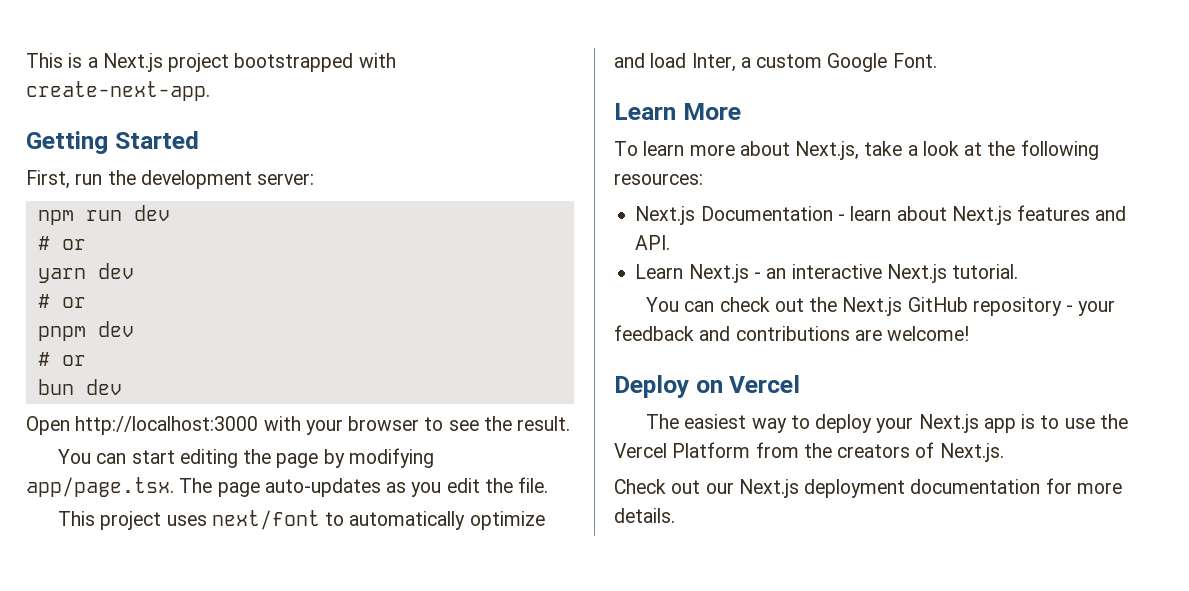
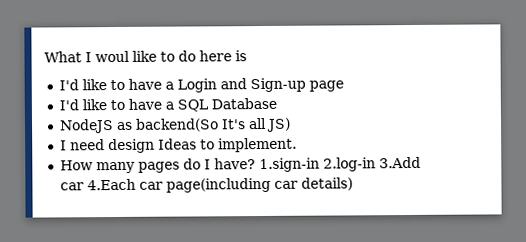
[26,53,396,72] [26,81,210,101] [26,131,199,154] [26,170,315,189] [37,205,170,225] [37,236,86,250] [37,263,134,283] [37,294,86,308] [37,321,134,341] [37,352,86,366] [37,379,122,395] [26,416,571,435] [57,448,434,468] [26,477,549,497] [57,510,545,530] [614,53,937,72] [614,103,741,120] [614,140,1099,160] [614,173,703,185] [635,205,1127,225] [635,235,671,250] [635,264,1019,283] [645,297,1116,316] [614,325,970,341] [614,375,801,398] [645,414,1128,433] [614,442,1004,462] [614,478,1122,498] [614,508,675,523] This is a Next.js project bootstrapped with create-next-app. // Getting Started // First, run the development server: // npm run dev // # or // yarn dev // # or // pnpm dev // # or // bun dev // Open http://localhost:3000 with your browser to see the result. // You can start editing the page by modifying app/page.tsx. The page auto-updates as you edit the file. // This project uses next/font to automatically optimize and load Inter, a custom Google Font. // Learn More // To learn more about Next.js, take a look at the following resources: // Next.js Documentation - learn about Next.js features and API. // Learn Next.js - an interactive Next.js tutorial. // You can check out the Next.js GitHub repository - your feedback and contributions are welcome! // Deploy on Vercel // The easiest way to deploy your Next.js app is to use the Vercel Platform from the creators of Next.js. // Check out our Next.js deployment documentation for more details. -> [44,50,247,63] [58,77,344,93] [58,97,277,112] [58,117,291,134] [59,137,297,154] [59,156,421,174] [59,177,353,193] What I woul like to do here is // I'd like to have a Login and Sign-up page // I'd like to have a SQL Database // NodeJS as backend(So It's all JS) // I need design Ideas to implement. // How many pages do I have? 1.sign-in 2.log-in 3.Add car 4.Each car page(including car details)

